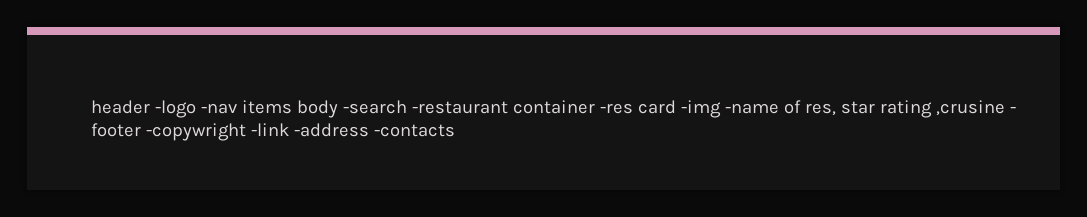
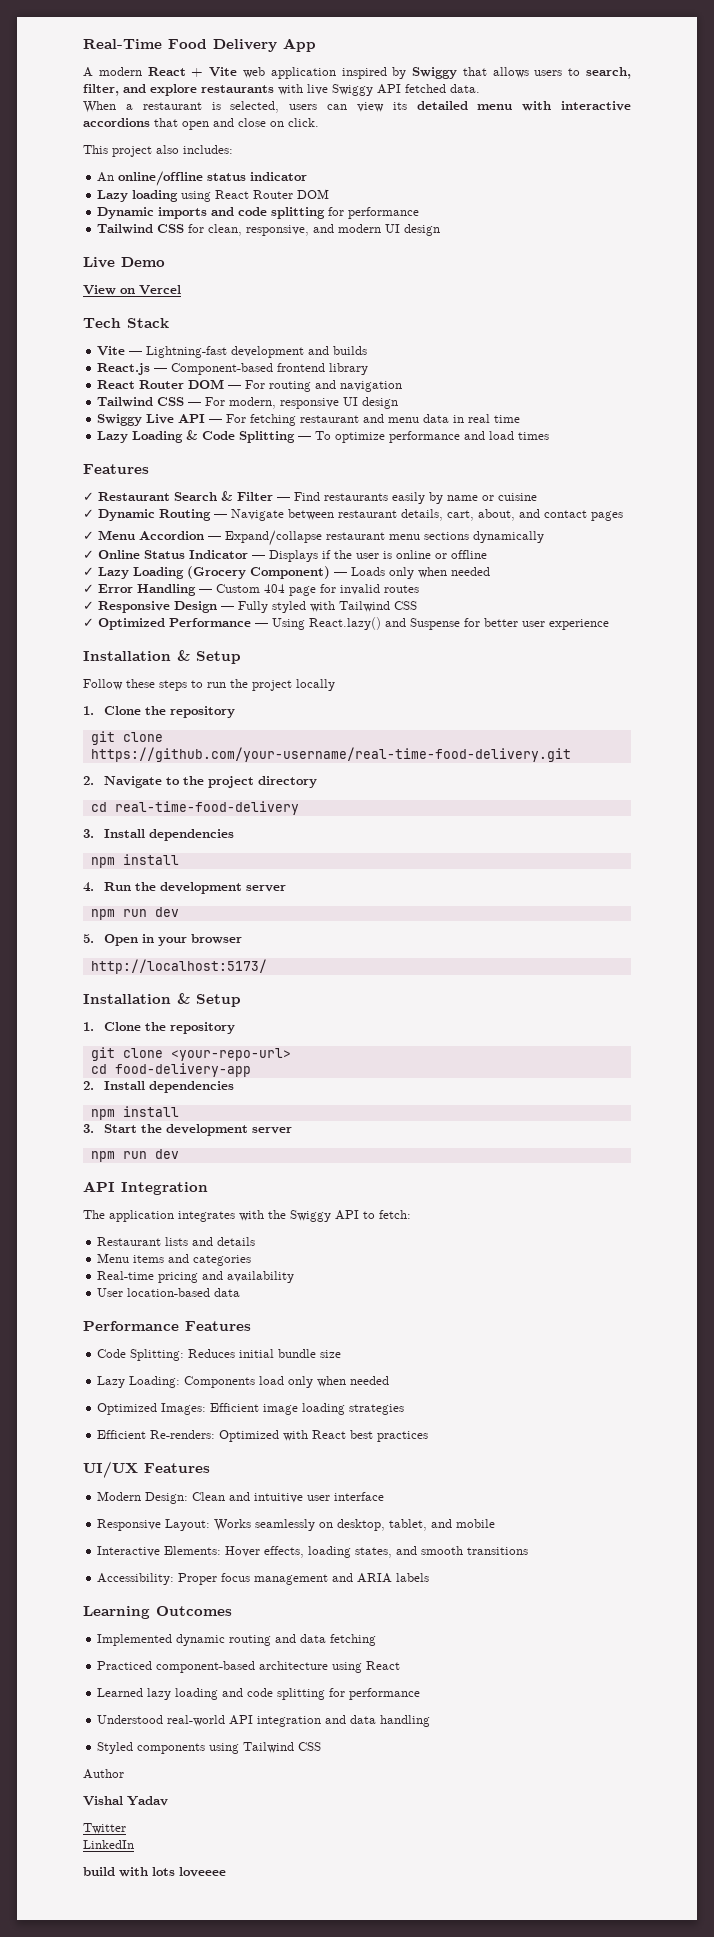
[91,100,1016,118] [91,123,455,141] header -logo -nav items body -search -restaurant container -res card -img -name of res, star rating ,crusine - footer -copywright -link -address -contacts -> [83,38,316,52] [83,67,631,79] [83,84,480,96] [83,101,631,113] [83,118,319,130] [83,145,233,157] [97,171,308,186] [97,189,330,202] [97,207,420,219] [97,224,441,236] [83,257,165,268] [83,285,181,295] [83,318,169,328] [97,346,368,358] [97,363,369,375] [97,379,403,392] [97,397,399,409] [97,414,521,426] [97,430,550,443] [83,464,149,474] [83,491,537,504] [83,509,623,521] [83,530,544,546] [83,550,487,562] [83,566,490,579] [83,584,419,596] [83,601,417,613] [83,617,609,630] [83,650,241,664] [83,679,335,691] [83,706,235,718] [90,731,163,745] [90,747,571,762] [83,776,317,788] [90,801,299,815] [83,829,234,841] [90,854,179,868] [83,882,286,894] [90,907,179,920] [83,934,242,946] [90,959,267,974] [83,993,241,1007] [83,1022,235,1034] [90,1047,291,1061] [90,1063,251,1077] [83,1081,234,1093] [90,1106,179,1120] [83,1124,292,1136] [90,1149,179,1162] [83,1181,208,1195] [83,1210,411,1222] [97,1237,256,1246] [97,1253,252,1266] [97,1271,295,1283] [97,1288,241,1297] [83,1321,251,1331] [97,1349,342,1361] [97,1376,390,1388] [97,1403,405,1415] [97,1430,429,1442] [83,1461,210,1478] [97,1491,385,1504] [97,1519,496,1531] [97,1546,529,1558] [97,1573,430,1585] [83,1606,232,1619] [97,1634,377,1646] [97,1661,401,1673] [97,1688,421,1700] [97,1715,431,1727] [97,1742,322,1754] [83,1769,124,1779] [83,1796,168,1806] [83,1823,126,1834] [83,1840,134,1849] [83,1867,226,1877] Real-Time Food Delivery App // A modern React + Vite web application inspired by Swiggy that allows users to search, filter, and explore restaurants with live Swiggy API fetched data. // When a restaurant is selected, users can view its detailed menu with interactive accordions that open and close on click. // This project also includes: // An online/offline status indicator // Lazy loading using React Router DOM // Dynamic imports and code splitting for performance // Tailwind CSS for clean, responsive, and modern UI design // Live Demo // View on Vercel // Tech Stack // Vite — Lightning-fast development and builds // React.js — Component-based frontend library // React Router DOM — For routing and navigation // Tailwind CSS — For modern, responsive UI design // Swiggy Live API — For fetching restaurant and menu data in real time // Lazy Loading & Code Splitting — To optimize performance and load times // Features // ✓ Restaurant Search & Filter — Find restaurants easily by name or cuisine // ✓ Dynamic Routing — Navigate between restaurant details, cart, about, and contact pages // ✓ Menu Accordion — Expand/collapse restaurant menu sections dynamically // ✓ Online Status Indicator — Displays if the user is online or offline // ✓ Lazy Loading (Grocery Component) — Loads only when needed // ✓ Error Handling — Custom 404 page for invalid routes // ✓ Responsive Design — Fully styled with Tailwind CSS // ✓ Optimized Performance — Using React.lazy() and Suspense for better user experience // Installation & Setup // Follow these steps to run the project locally // 1. Clone the repository // git clone https://github.com/your-username/real-time-food-delivery.git // 2. Navigate to the project directory // cd real-time-food-delivery // 3. Install dependencies // npm install // 4. Run the development server // npm run dev // 5. Open in your browser // http://localhost:5173/ // Installation & Setup // 1. Clone the repository // git clone <your-repo-url> // cd food-delivery-app // 2. Install dependencies // npm install // 3. Start the development server // npm run dev // API Integration // The application integrates with the Swiggy API to fetch: // Restaurant lists and details // Menu items and categories // Real-time pricing and availability // User location-based data // Performance Features // Code Splitting: Reduces initial bundle size // Lazy Loading: Components load only when needed // Optimized Images: Efficient image loading strategies // Efficient Re-renders: Optimized with React best practices // UI/UX Features // Modern Design: Clean and intuitive user interface // Responsive Layout: Works seamlessly on desktop, tablet, and mobile // Interactive Elements: Hover effects, loading states, and smooth transitions // Accessibility: Proper focus management and ARIA labels // Learning Outcomes // Implemented dynamic routing and data fetching // Practiced component-based architecture using React // Learned lazy loading and code splitting for performance // Understood real-world API integration and data handling // Styled components using Tailwind CSS // Author // Vishal Yadav // Twitter // LinkedIn // build with lots loveeee

